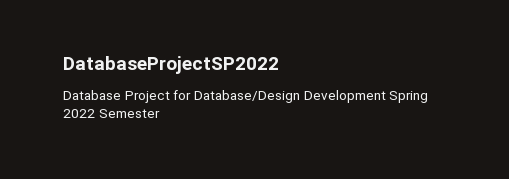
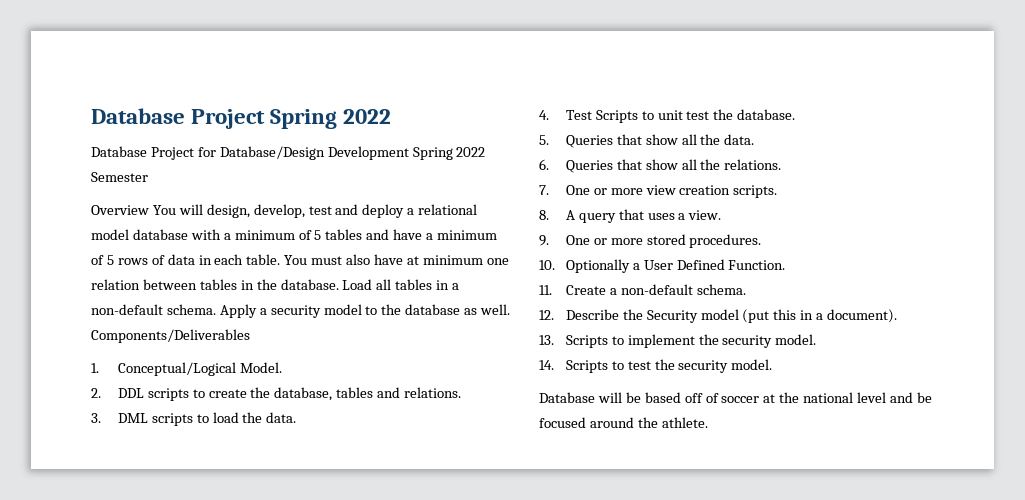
[63,56,279,74] DatabaseProjectSP2022 -> [91,108,392,129] Database Project Spring 2022
(160, 113) none -> [91,204,478,218] [91,229,498,240] [91,254,509,265] [91,279,460,290] [91,304,511,318] [91,329,250,343] [91,362,282,376] [91,387,462,401] [91,412,297,426] [539,109,796,123] [539,134,755,148] [539,159,782,173] [539,185,778,198] [539,209,722,223] [539,234,762,248] [539,259,786,273] [539,284,746,295] [539,309,898,323] [539,334,817,348] [539,359,773,373] [539,392,932,403] [539,417,708,428] // Overview You will design, develop, test and deploy a relational model database with a minimum of 5 tables and have a minimum of 5 rows of data in each table. You must also have at minimum one relation between tables in the database. Load all tables in a non-default schema. Apply a security model to the database as well. Components/Deliverables // 1. Conceptual/Logical Model. // 2. DDL scripts to create the database, tables and relations. // 3. DML scripts to load the data. // 4. Test Scripts to unit test the database. // 5. Queries that show all the data. // 6. Queries that show all the relations. // 7. One or more view creation scripts. // 8. A query that uses a view. // 9. One or more stored procedures. // 10. Optionally a User Defined Function. // 11. Create a non-default schema. // 12. Describe the Security model (put this in a document). // 13. Scripts to implement the security model. // 14. Scripts to test the security model. // Database will be based off of soccer at the national level and be focused around the athlete.

